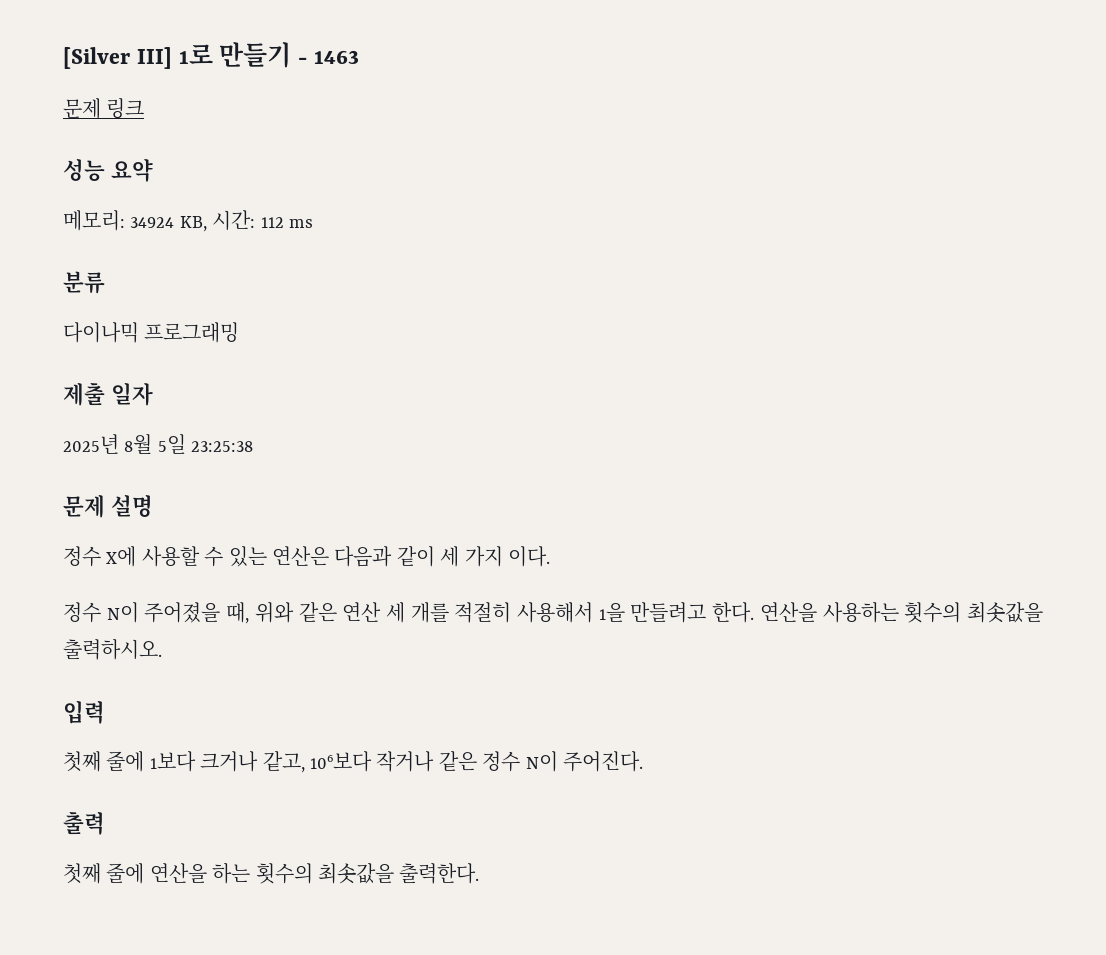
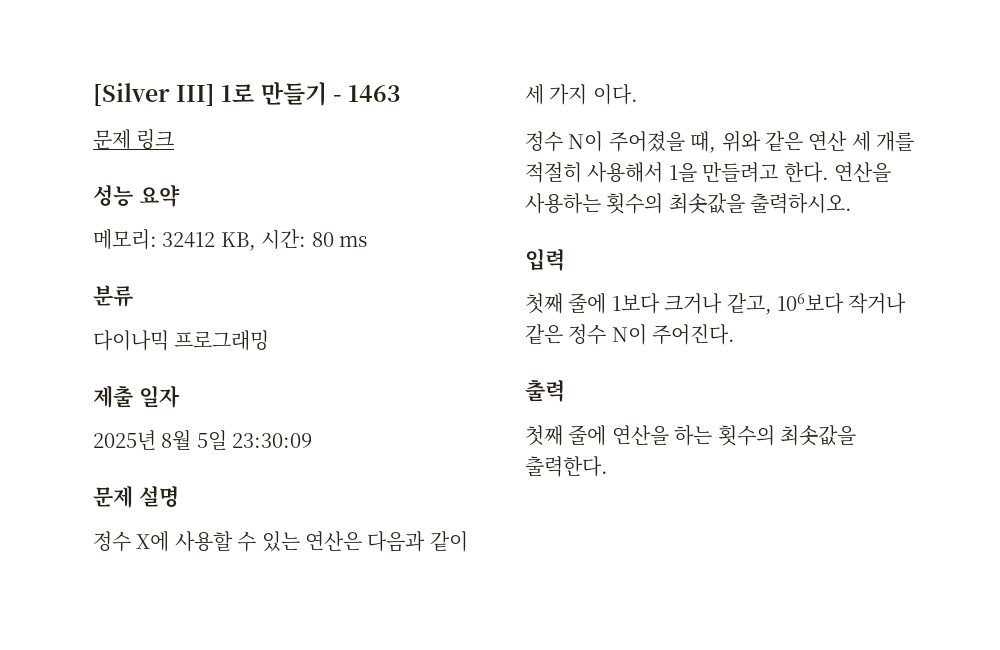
[130,217,175,228] 34924 -> [162,232,216,248] 32412
[260,217,284,228] 112 -> [311,232,334,247] 80
[191,441,254,452] 23:25:38 -> [232,433,313,448] 23:30:09

